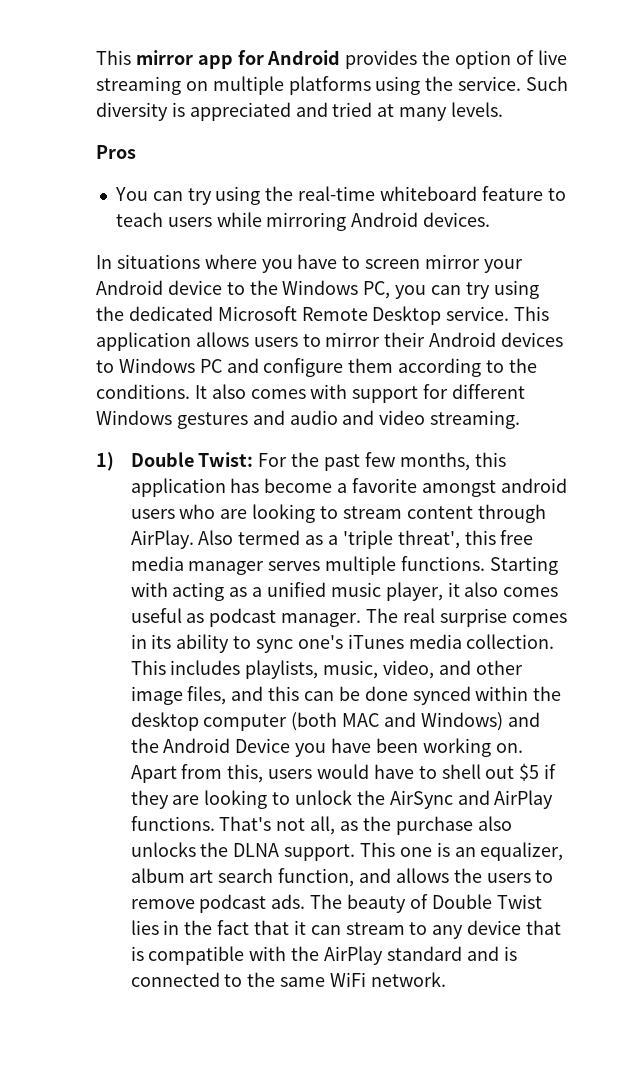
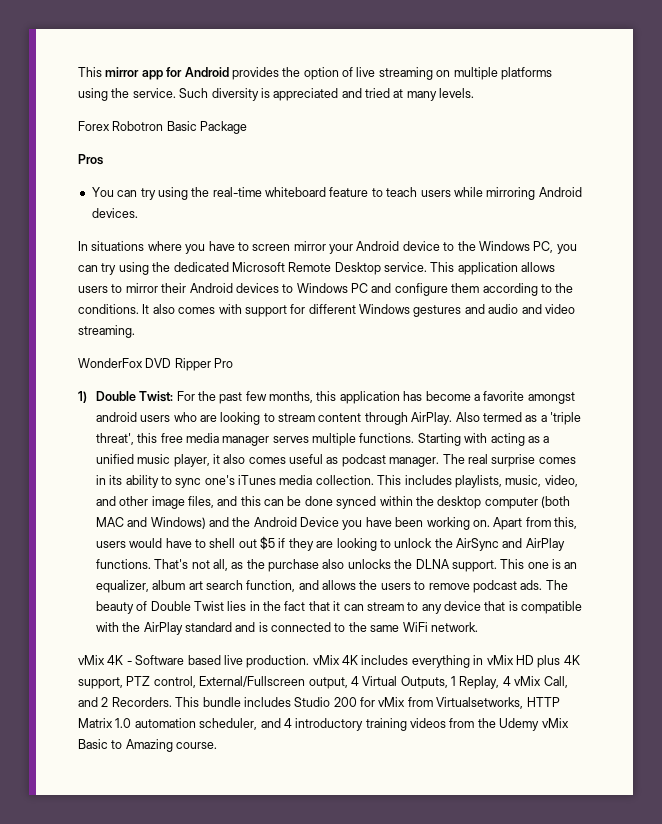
(504, 109) none -> [78,121,248,134] // Forex Robotron Basic Package
(521, 419) none -> [78,358,234,371] // WonderFox DVD Ripper Pro
(446, 979) none -> [78,655,580,668] [78,676,568,689] [78,697,560,709] [78,718,569,731] [78,739,218,752] // vMix 4K - Software based live production. vMix 4K includes everything in vMix HD plus 4K support, PTZ control, External/Fullscreen output, 4 Virtual Outputs, 1 Replay, 4 vMix Call, and 2 Recorders. This bundle includes Studio 200 for vMix from Virtualsetworks, HTTP Matrix 1.0 automation scheduler, and 4 introductory training videos from the Udemy vMix Basic to Amazing course.

